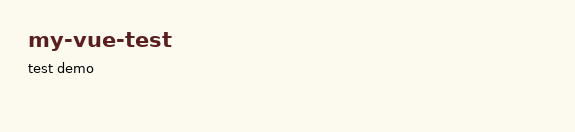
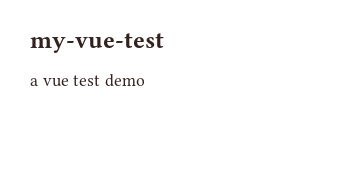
(172, 41) none -> [30,78,69,87] a vue

